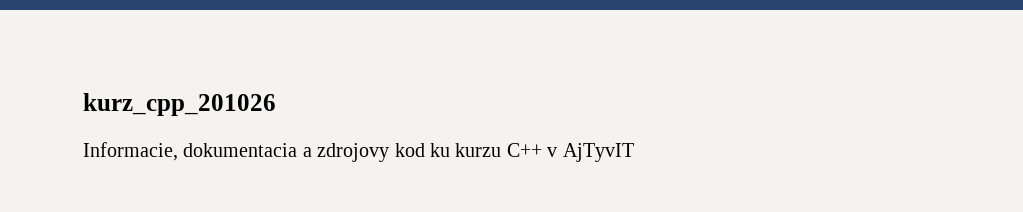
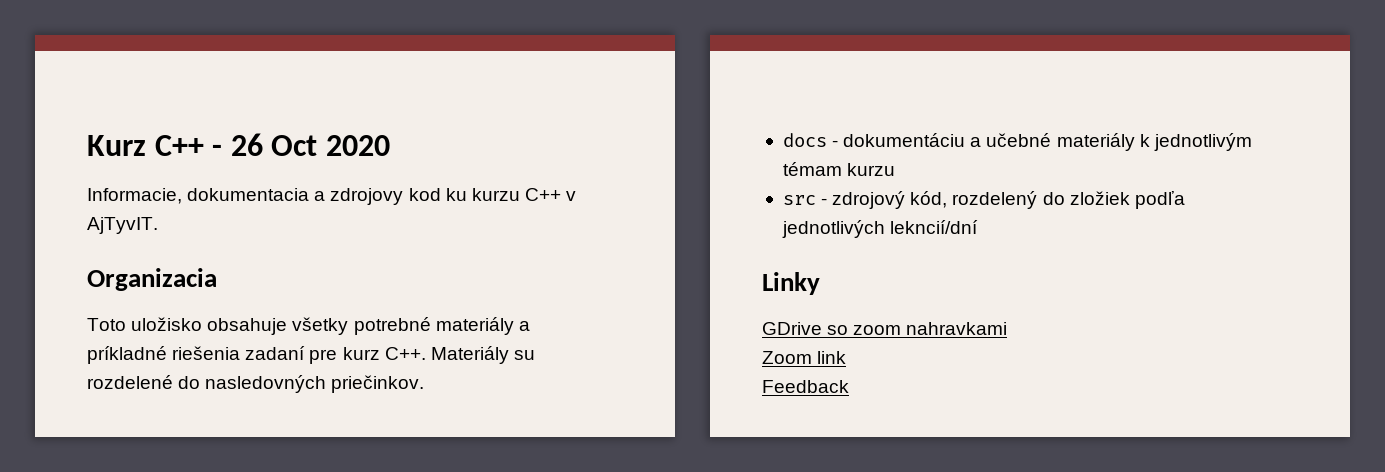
[83,93,276,116] kurz_cpp_201026 -> [87,133,390,156] Kurz C++ - 26 Oct 2020
[562,143,634,162] AjTyvIT -> [87,217,158,234] [87,268,217,291] [87,317,530,335] [87,346,535,364] [87,375,425,393] [782,133,1252,151] [782,162,896,176] [782,191,1185,209] [781,220,979,238] [762,272,820,295] [762,322,1008,335] [762,351,847,364] [762,380,849,393] AjTyvIT. // Organizacia // Toto uložisko obsahuje všetky potrebné materiály a príkladné riešenia zadaní pre kurz C++. Materiály su rozdelené do nasledovných priečinkov. // docs - dokumentáciu a učebné materiály k jednotlivým témam kurzu // src - zdrojový kód, rozdelený do zložiek podľa jednotlivých lekncií/dní // Linky // GDrive so zoom nahravkami // Zoom link // Feedback

